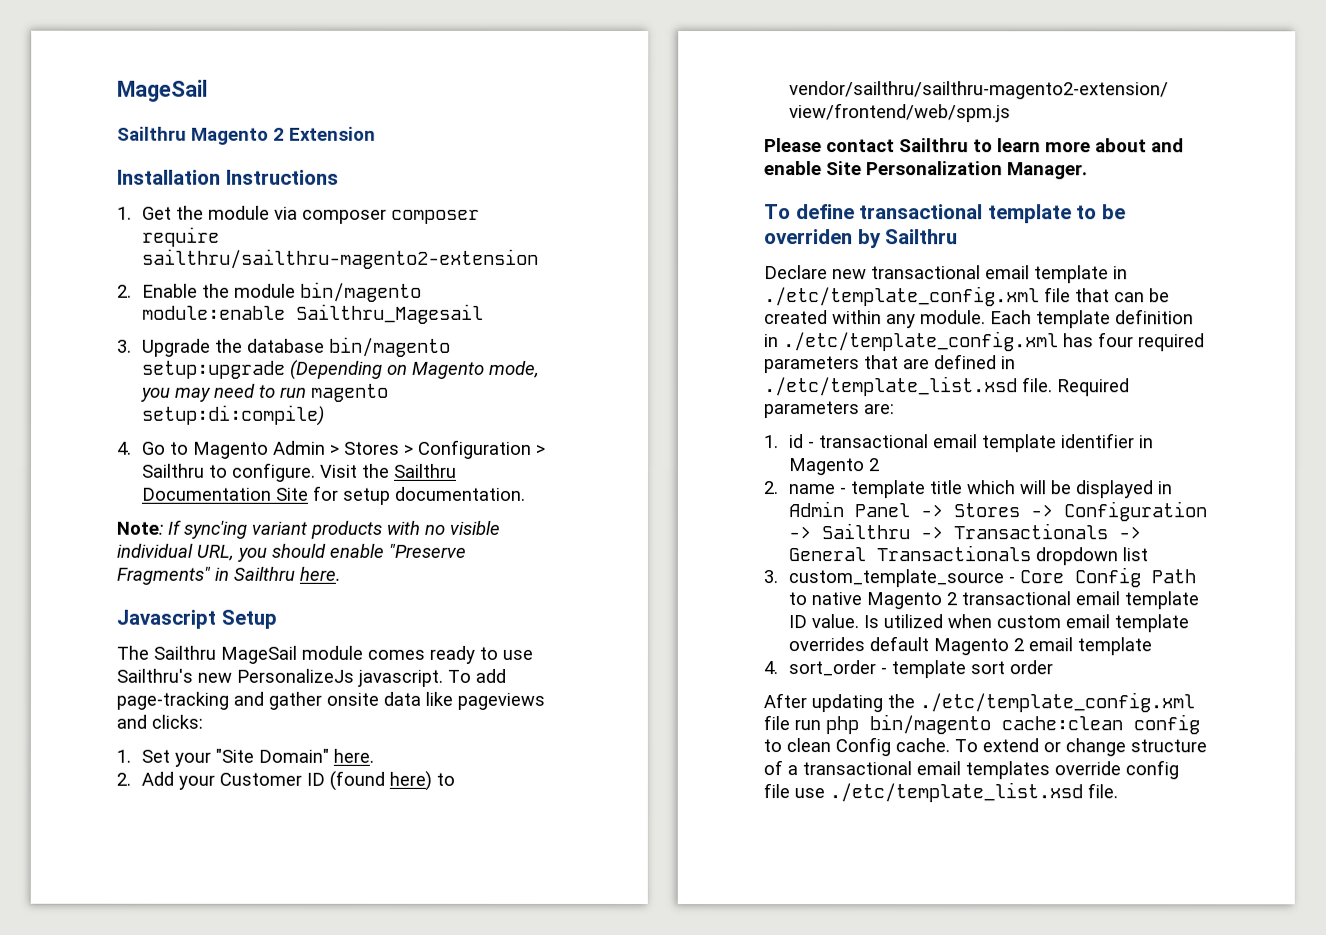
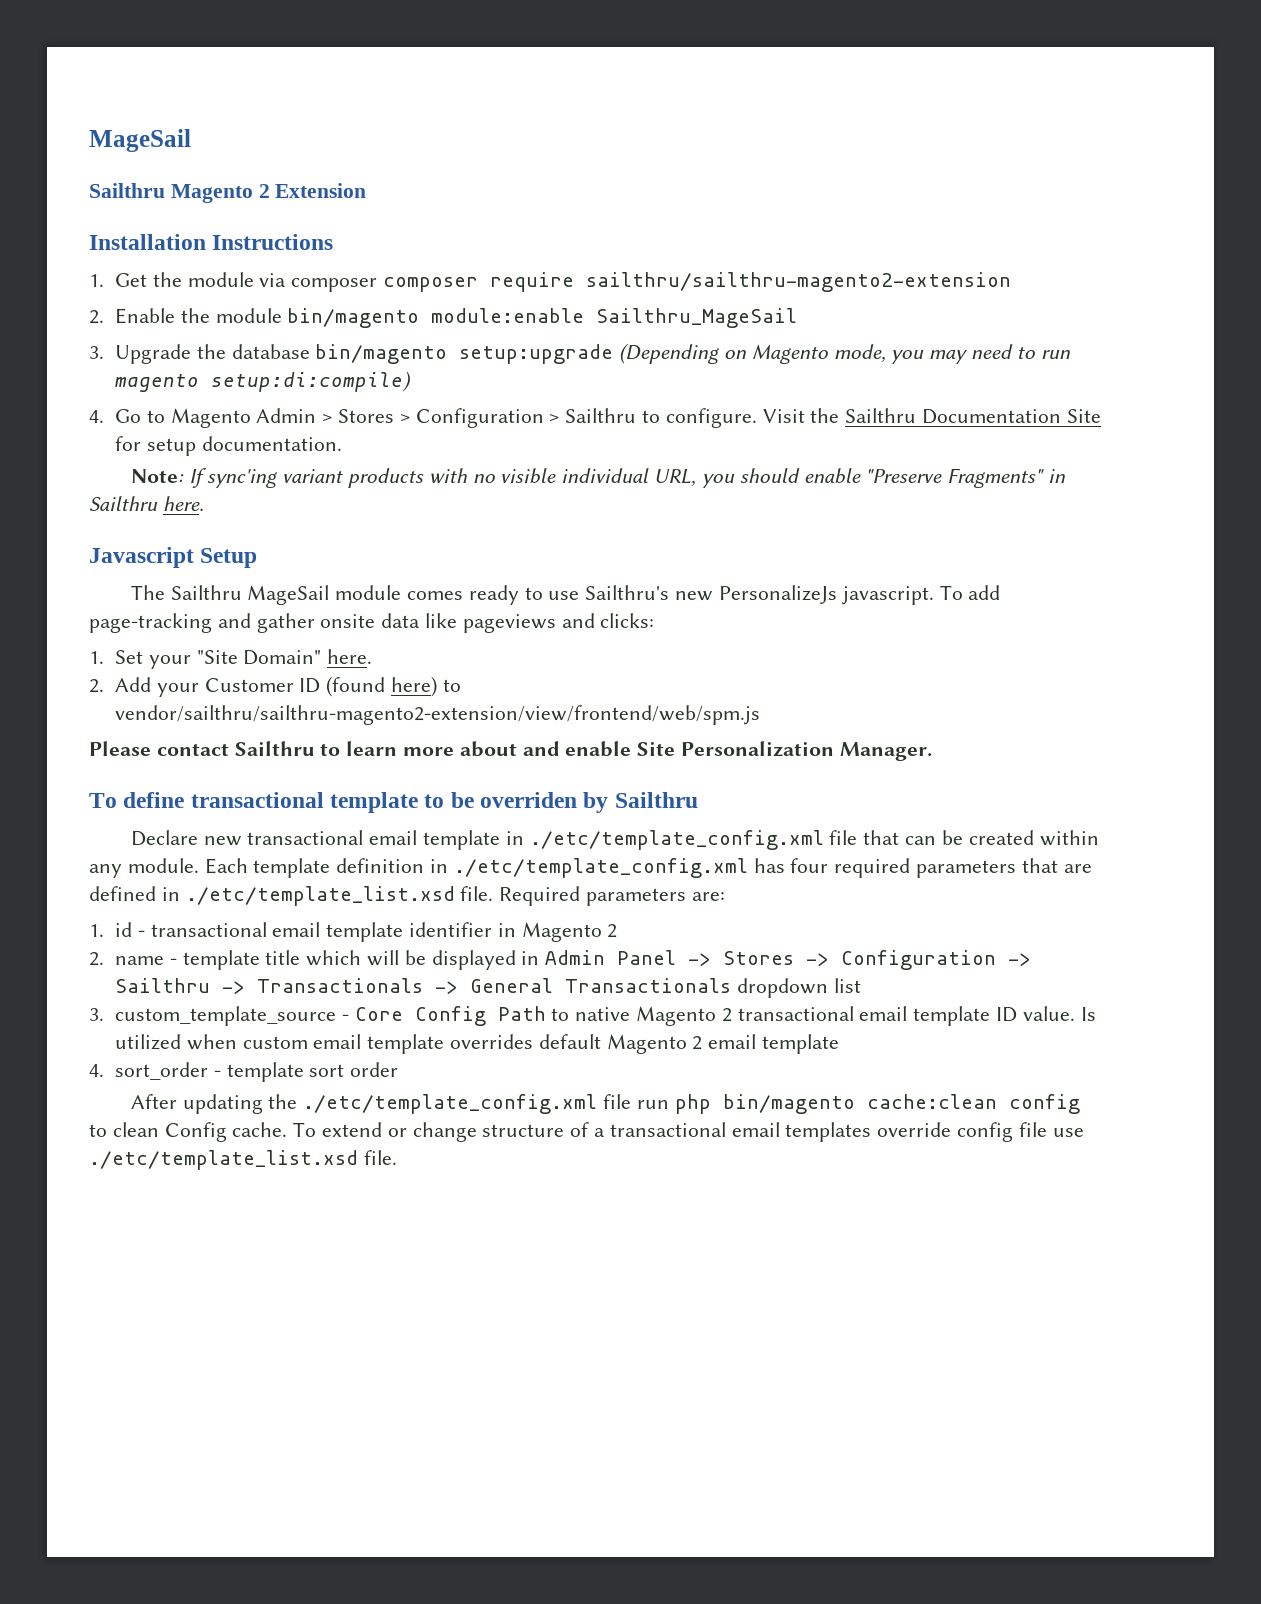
[295,303,484,324] Sailthru_Magesail -> [596,308,798,328] Sailthru_MageSail

